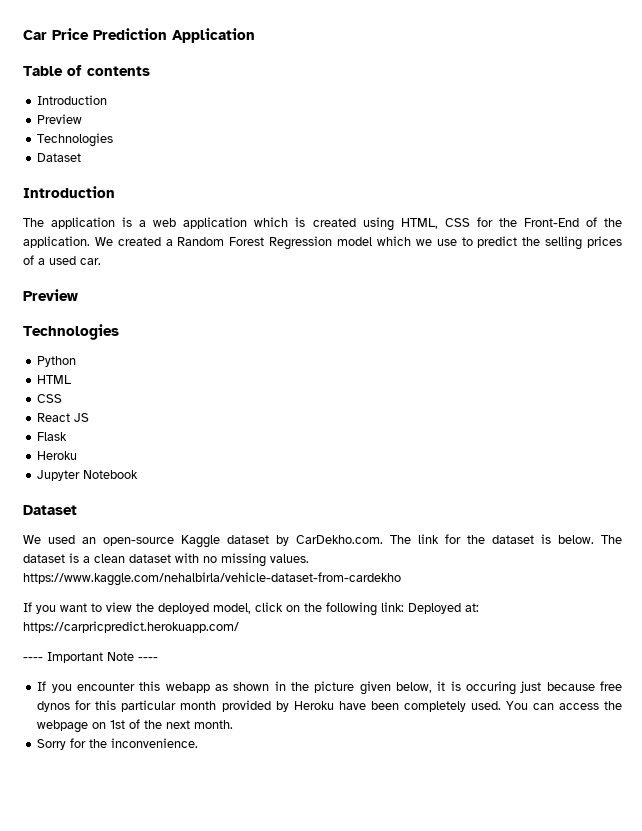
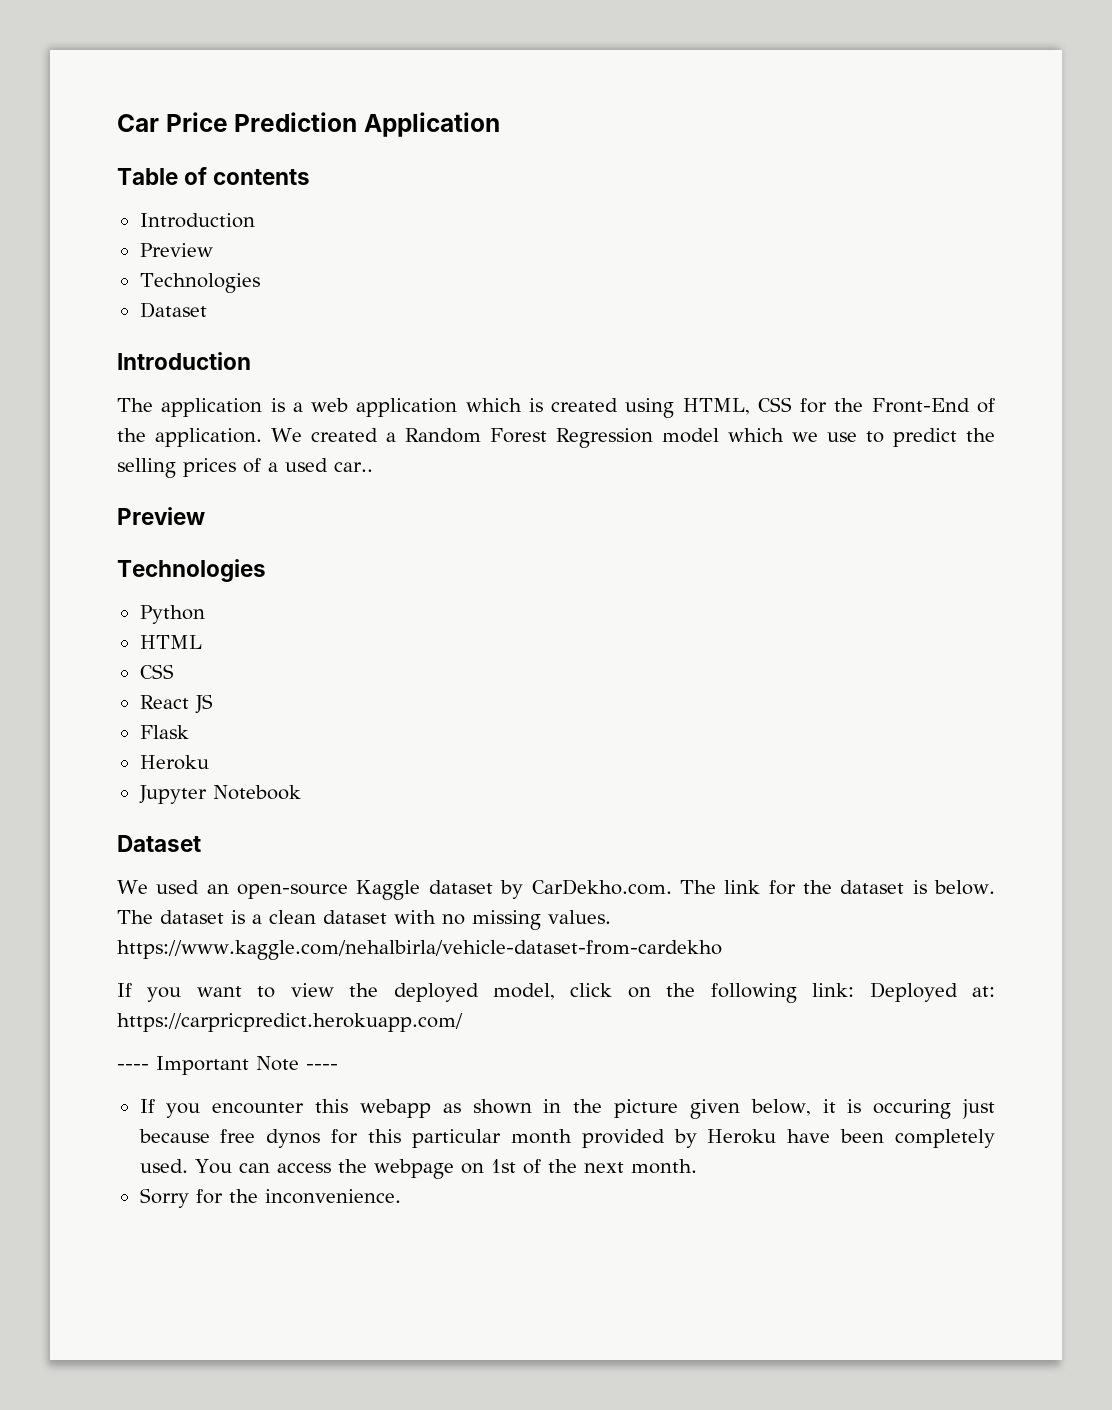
[80,258,101,265] car. -> [334,462,373,472] car..

